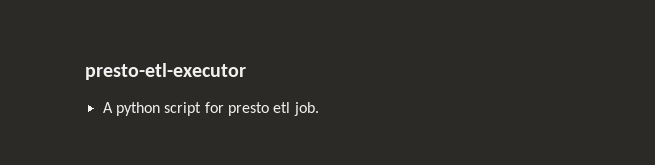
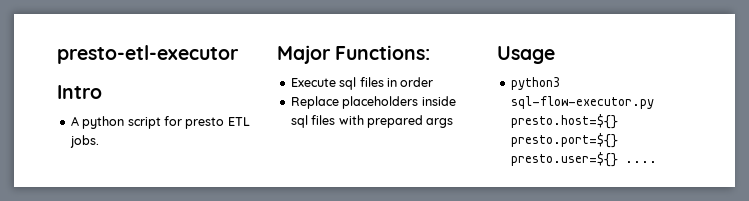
(246, 71) none -> [57,85,102,99] // Intro
[273,102,319,116] etl job. -> [227,117,250,126] [69,135,99,148] [277,45,431,64] [290,77,434,90] [290,96,456,109] [290,115,454,128] [497,46,555,64] [510,77,560,90] [510,96,654,109] [510,114,618,129] [510,133,618,148] [510,152,657,167] ETL jobs. // Major Functions: // Execute sql files in order // Replace placeholders inside sql files with prepared args // Usage // python3 sql-flow-executor.py presto.host=${} presto.port=${} presto.user=${} ....

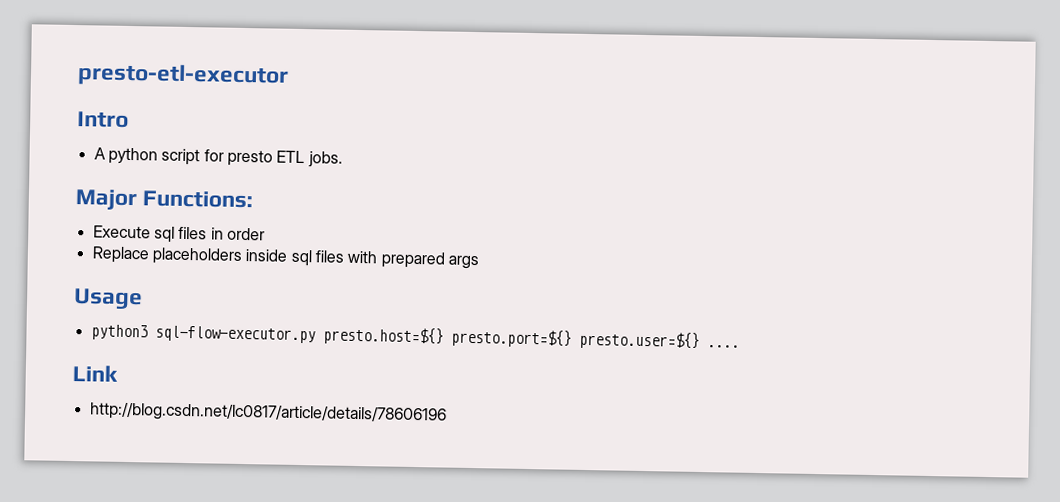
(657, 162) none -> [72,365,118,382] [89,402,447,425] // Link // http://blog.csdn.net/lc0817/article/details/78606196

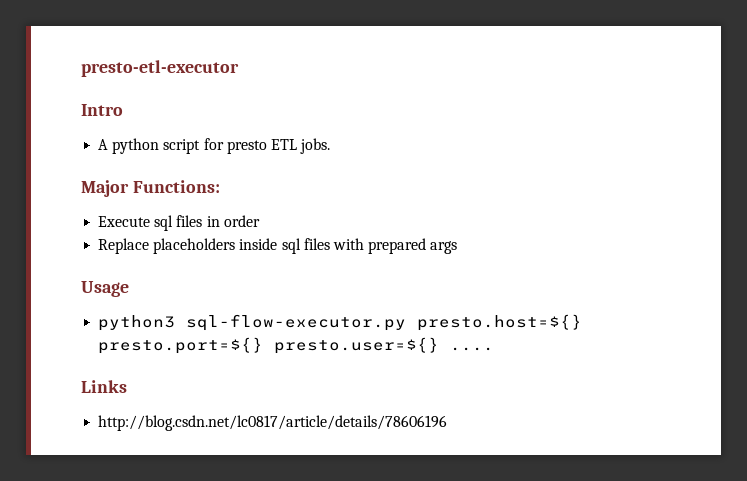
[72,365,118,382] Link -> [81,380,127,393] Links

